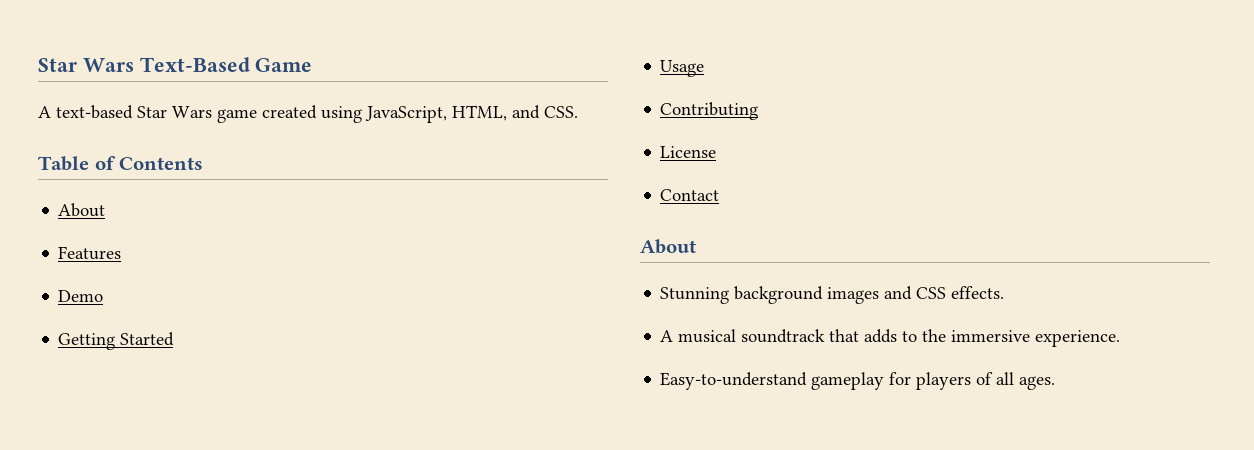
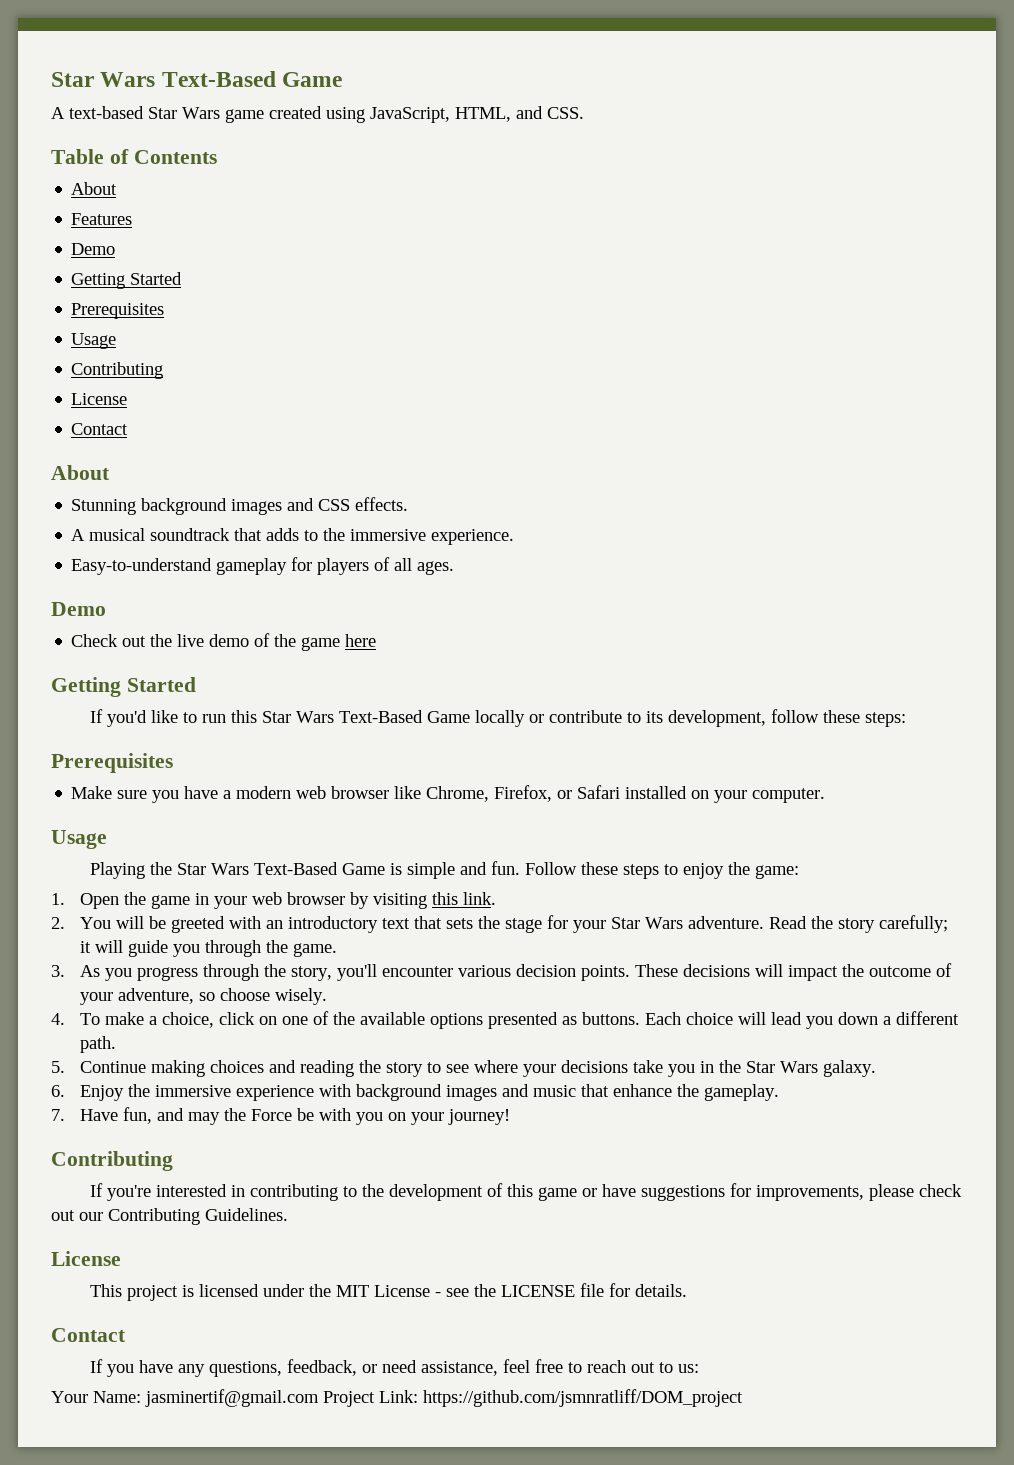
(175, 339) none -> [71,303,165,319] // Prerequisites
(1056, 383) none -> [51,602,106,616] [71,633,377,651] [51,677,196,697] [89,709,906,727] [51,753,173,773] [71,785,826,803] [51,830,107,849] [89,861,799,879] [51,892,497,909] [51,915,949,933] [80,940,338,957] [51,963,953,981] [80,988,328,1005] [51,1011,960,1029] [80,1036,117,1053] [51,1060,877,1077] [51,1084,780,1101] [51,1107,511,1125] [51,1151,173,1171] [89,1183,962,1201] [51,1208,288,1225] [51,1251,121,1266] [89,1283,687,1301] [51,1328,126,1342] [89,1359,699,1377] [51,1389,743,1407] // Demo // Check out the live demo of the game here // Getting Started // If you'd like to run this Star Wars Text-Based Game locally or contribute to its development, follow these steps: // Prerequisites // Make sure you have a modern web browser like Chrome, Firefox, or Safari installed on your computer. // Usage // Playing the Star Wars Text-Based Game is simple and fun. Follow these steps to enjoy the game: // 1. Open the game in your web browser by visiting this link. // 2. You will be greeted with an introductory text that sets the stage for your Star Wars adventure. Read the story carefully; it will guide you through the game. // 3. As you progress through the story, you'll encounter various decision points. These decisions will impact the outcome of your adventure, so choose wisely. // 4. To make a choice, click on one of the available options presented as buttons. Each choice will lead you down a different path. // 5. Continue making choices and reading the story to see where your decisions take you in the Star Wars galaxy. // 6. Enjoy the immersive experience with background images and music that enhance the gameplay. // 7. Have fun, and may the Force be with you on your journey! // Contributing // If you're interested in contributing to the development of this game or have suggestions for improvements, please check out our Contributing Guidelines. // License // This project is licensed under the MIT License - see the LICENSE file for details. // Contact // If you have any questions, feedback, or need assistance, feel free to reach out to us: // Your Name: jasminertif@gmail.com Project Link: https://github.com/jsmnratliff/DOM_project

